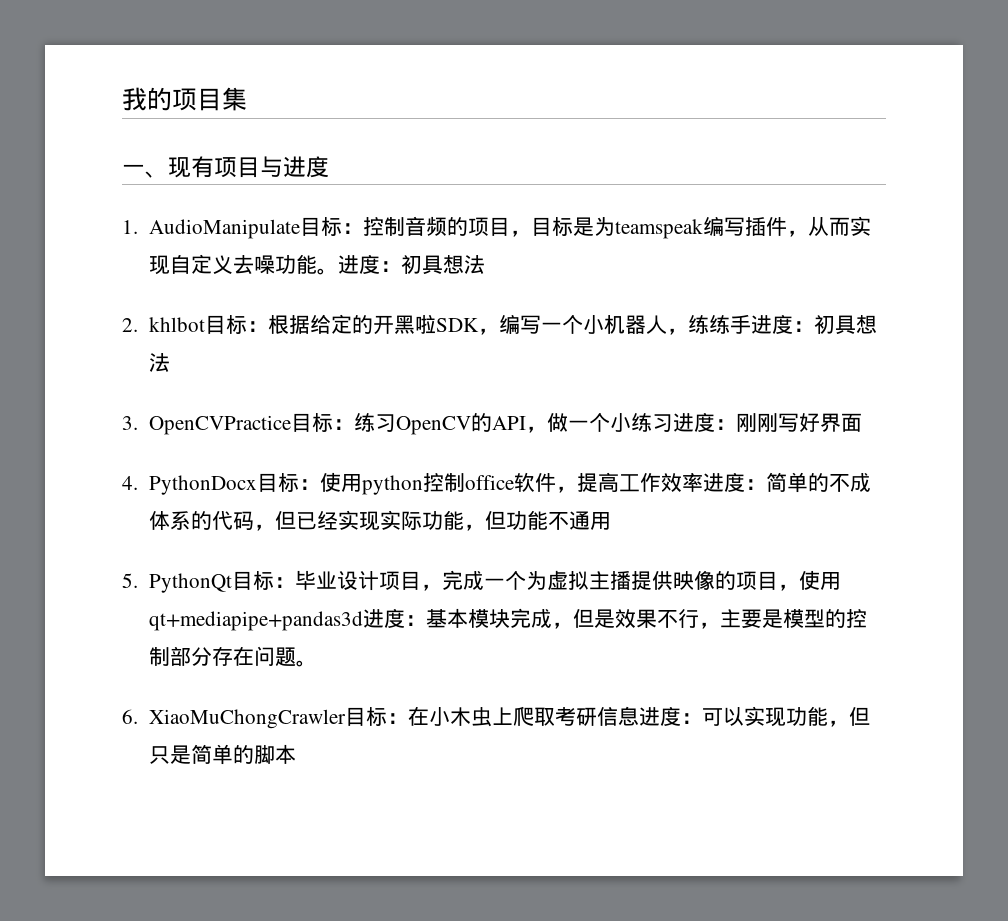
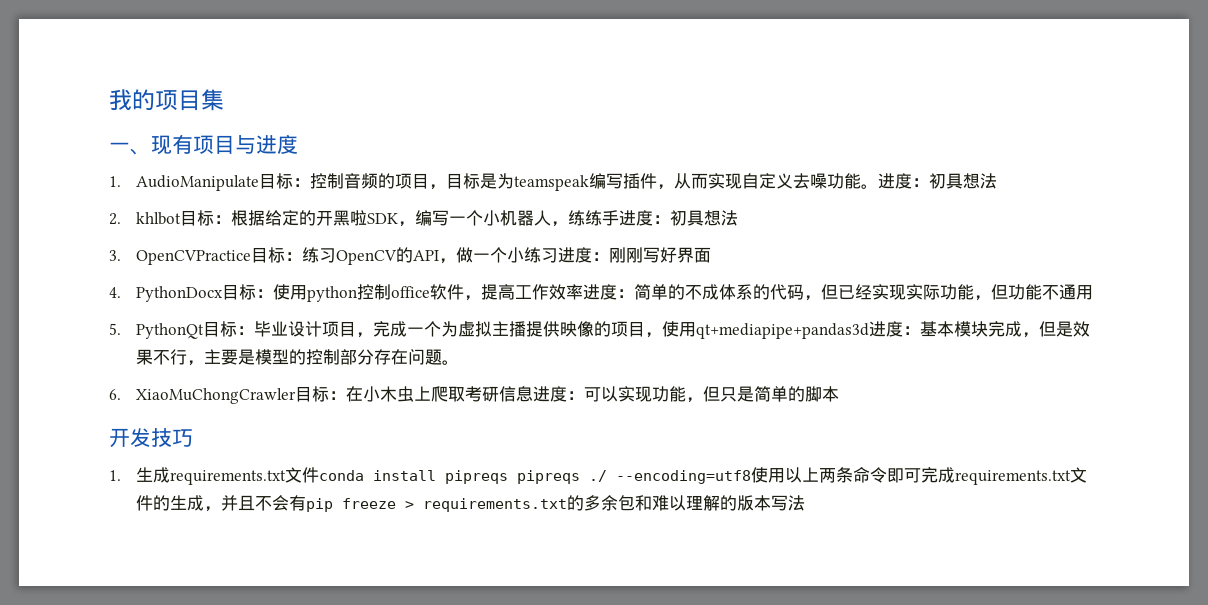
(296, 754) none -> [109,428,193,448] [109,467,1087,485] [135,495,805,512] // 开发技巧 // 1.生成requirements.txt文件conda install pipreqs pipreqs ./ --encoding=utf8使用以上两条命令即可完成requirements.txt文件的生成，并且不会有pip freeze > requirements.txt的多余包和难以理解的版本写法

